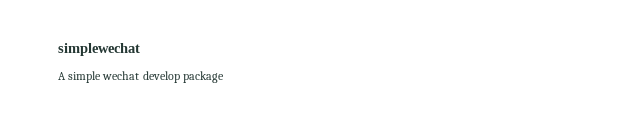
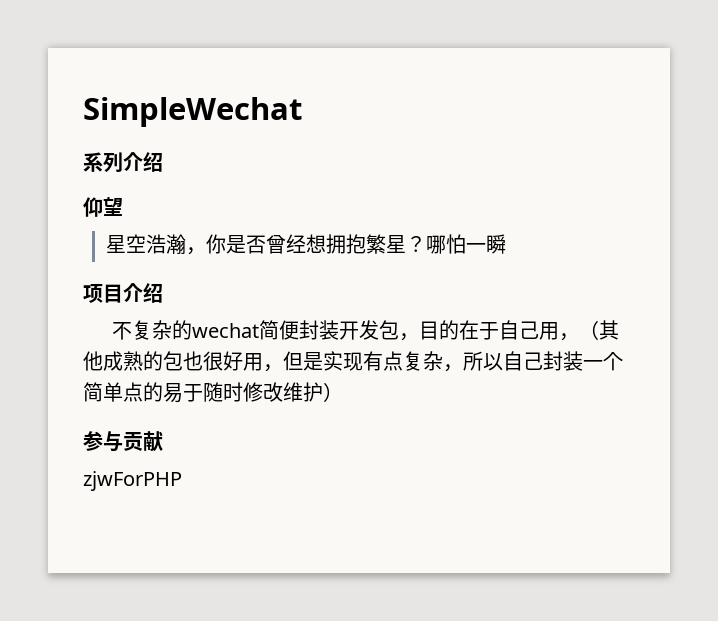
[58,43,140,56] [58,71,224,83] simplewechat // A simple wechat develop package -> [83,97,302,127] [83,152,163,173] [83,197,123,217] [105,234,506,255] [83,283,163,303] [111,320,619,341] [83,351,623,372] [83,382,343,403] [83,431,163,452] [83,471,182,491] SimpleWechat // 系列介绍 // 仰望 // 星空浩瀚，你是否曾经想拥抱繁星？哪怕一瞬 // 项目介绍 // 不复杂的wechat简便封装开发包，目的在于自己用，（其他成熟的包也很好用，但是实现有点复杂，所以自己封装一个简单点的易于随时修改维护） // 参与贡献 // zjwForPHP

